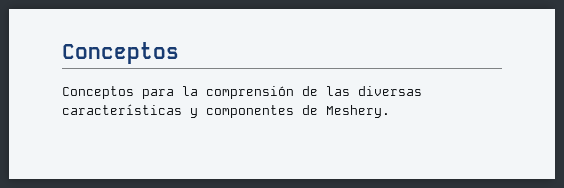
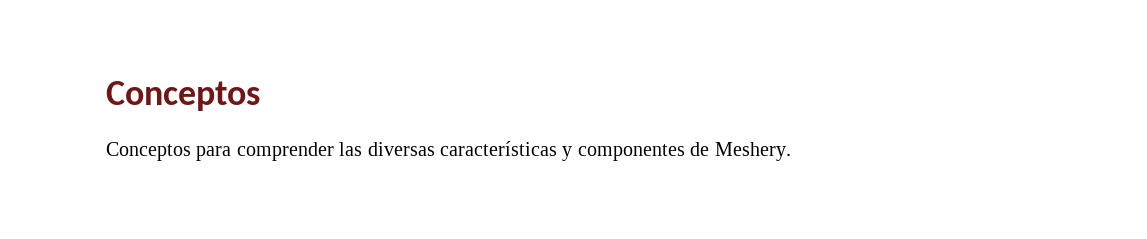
[182,86,318,99] la comprensión de -> [236,142,334,161] comprender

